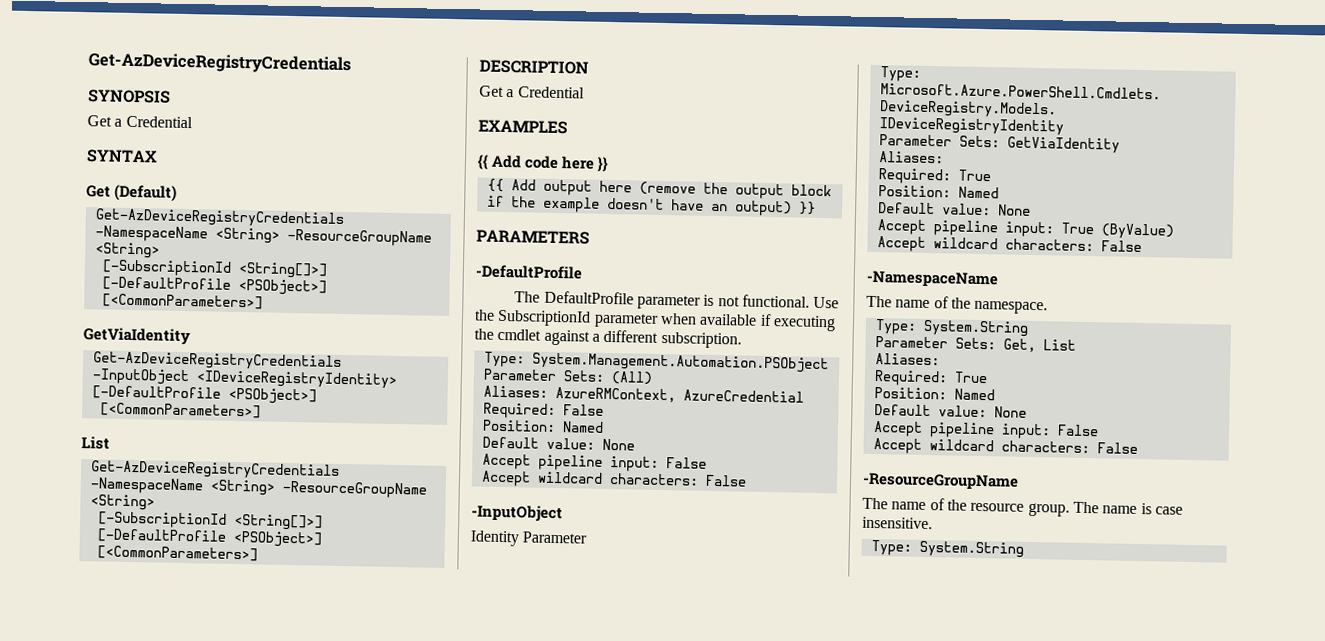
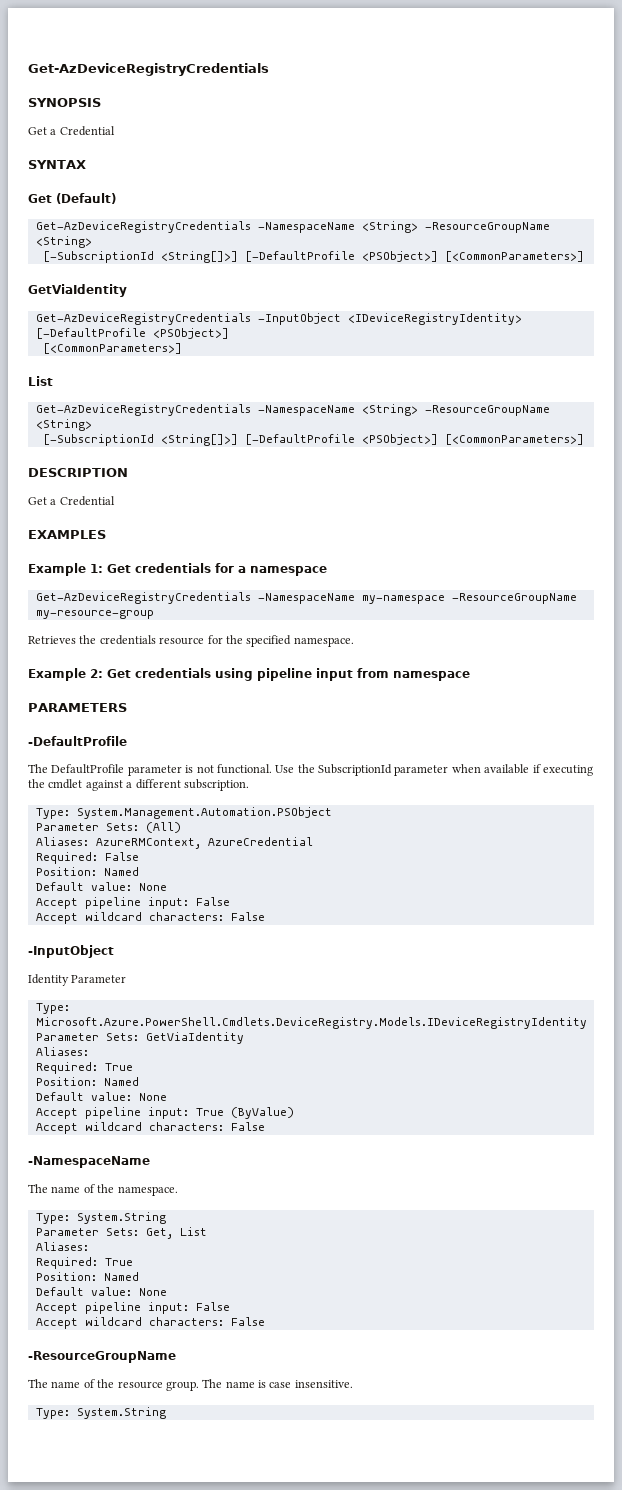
[477,154,610,172] [486,178,832,200] [486,195,816,217] {{ Add code here }} // {{ Add output here (remove the output block if the example doesn't have an output) }} -> [28,563,327,576] [35,592,577,604] [35,610,154,619] [28,635,354,647] [28,668,470,681] Example 1: Get credentials for a namespace // Get-AzDeviceRegistryCredentials -NamespaceName my-namespace -ResourceGroupName my-resource-group // Retrieves the credentials resource for the specified namespace. // Example 2: Get credentials using pipeline input from namespace

